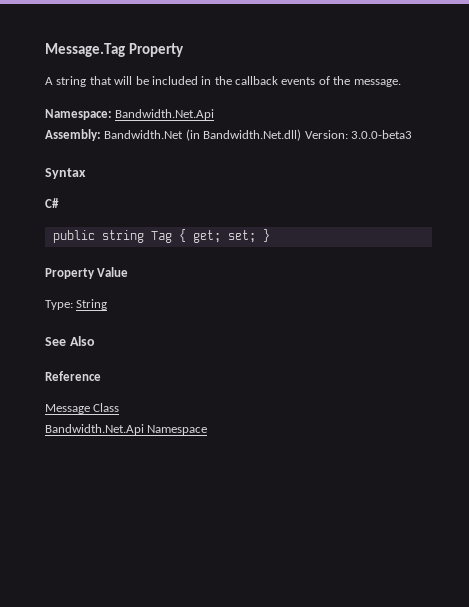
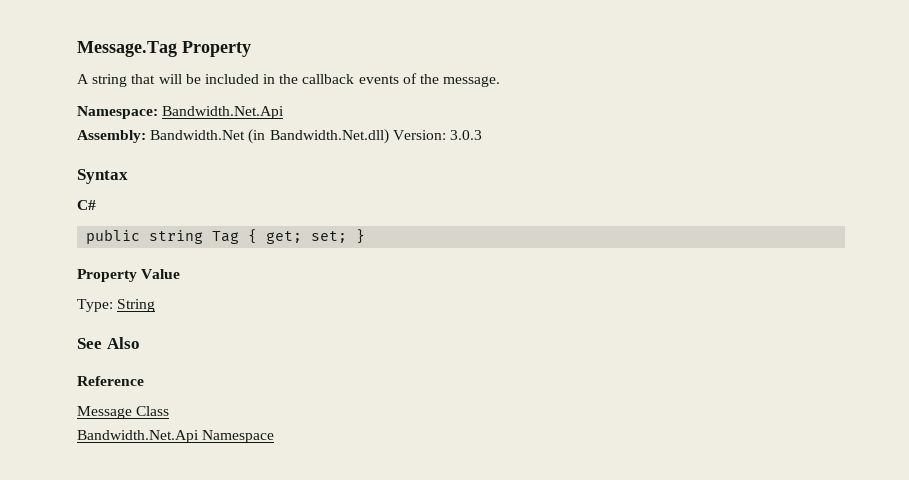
[350,130,412,139] 3.0.0-beta3 -> [449,130,482,140] 3.0.3

